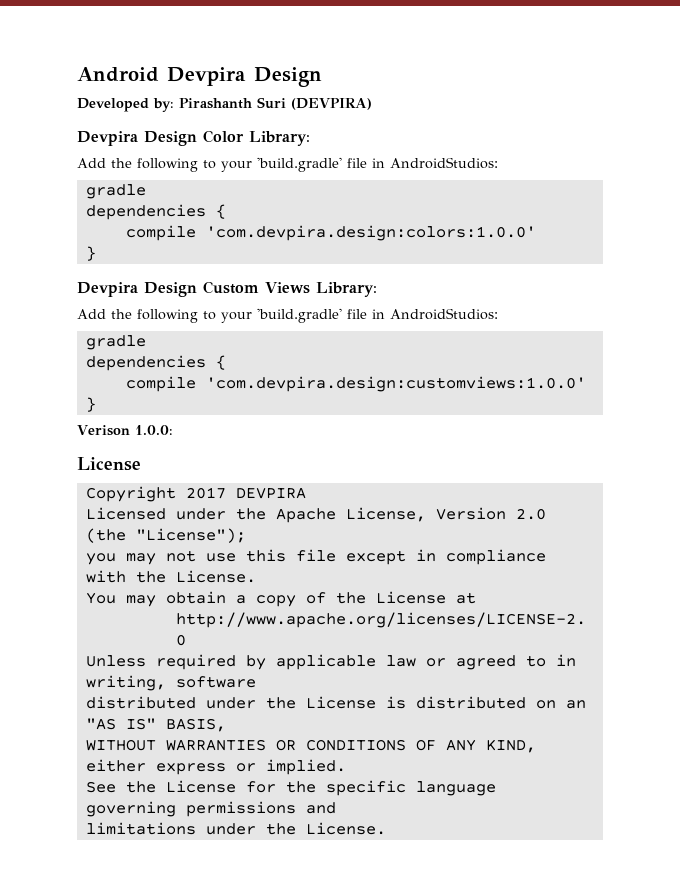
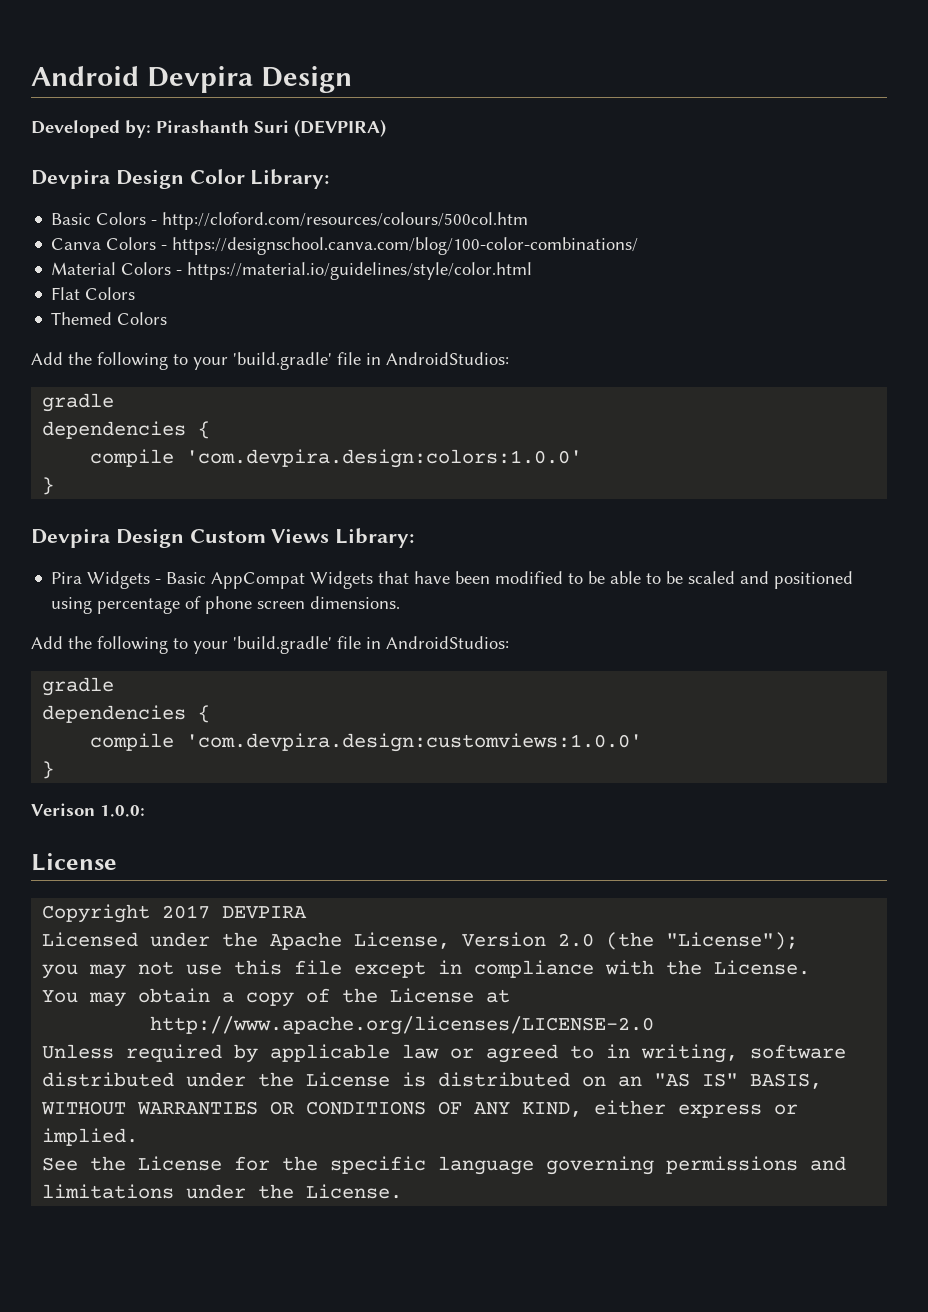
(310, 138) none -> [51,212,529,230] [51,237,639,255] [51,262,533,280] [51,287,136,300] [51,312,168,325] // Basic Colors - http://cloford.com/resources/colours/500col.htm // Canva Colors - https://designschool.canva.com/blog/100-color-combinations/ // Material Colors - https://material.io/guidelines/style/color.html // Flat Colors // Themed Colors
(377, 289) none -> [51,571,854,589] [51,596,401,614] // Pira Widgets - Basic AppCompat Widgets that have been modified to be able to be scaled and positioned using percentage of phone screen dimensions.

